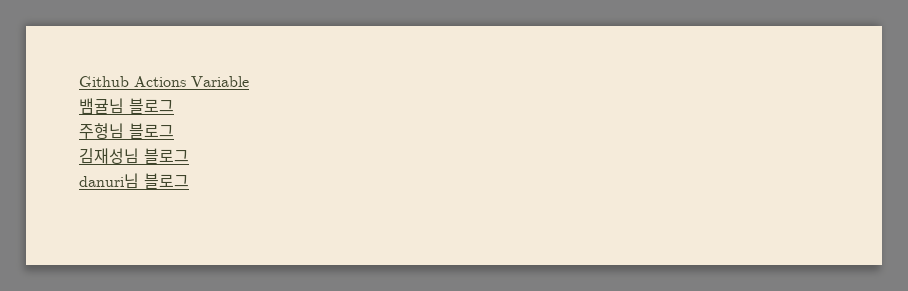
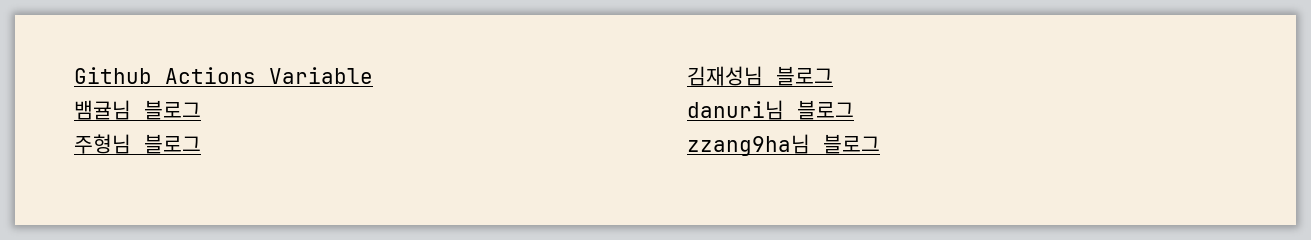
(189, 181) none -> [687,134,880,156] // zzang9ha님 블로그

